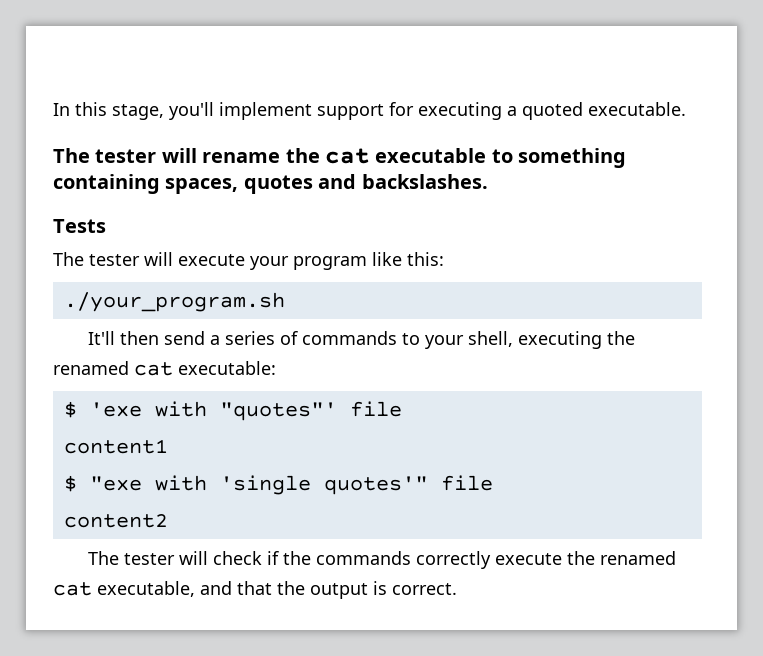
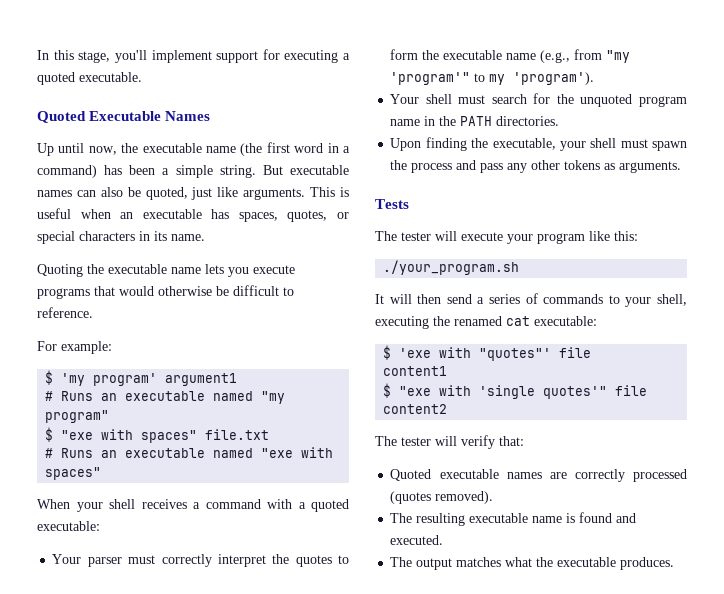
[53,148,627,168] [53,174,488,194] The tester will rename the cat executable to something containing spaces, quotes and backslashes. -> [37,111,211,123] [37,142,350,156] [37,165,349,178] [37,187,349,200] [37,208,349,222] [37,231,205,244] [37,264,295,277] [37,285,294,299] [37,307,93,318] [37,341,112,354] [45,370,238,386] [45,391,286,404] [45,410,110,423] [45,427,270,443] [45,447,334,458] [45,467,102,480] [37,499,349,512] [37,521,100,531] [52,554,349,567] [390,49,631,63] [390,72,595,85] [390,93,687,107] [390,116,560,126] [390,137,687,151] [390,160,682,173] Quoted Executable Names // Up until now, the executable name (the first word in a command) has been a simple string. But executable names can also be quoted, just like arguments. This is useful when an executable has spaces, quotes, or special characters in its name. // Quoting the executable name lets you execute programs that would otherwise be difficult to reference. // For example: // $ 'my program' argument1 // # Runs an executable named "my program" // $ "exe with spaces" file.txt // # Runs an executable named "exe with spaces" // When your shell receives a command with a quoted executable: // Your parser must correctly interpret the quotes to form the executable name (e.g., from "my 'program'" to my 'program'). // Your shell must search for the unquoted program name in the PATH directories. // Upon finding the executable, your shell must spawn the process and pass any other tokens as arguments.
[87,331,115,345] It'll -> [375,294,412,304] It will
[212,551,676,569] [53,581,457,599] check if the commands correctly execute the renamed cat executable, and that the output is correct. -> [461,435,524,449] [390,469,687,482] [390,491,494,504] [390,512,637,526] [390,535,444,545] [390,557,675,570] verify that: // Quoted executable names are correctly processed (quotes removed). // The resulting executable name is found and executed. // The output matches what the executable produces.

